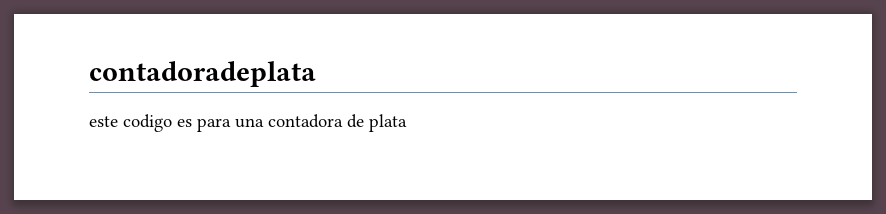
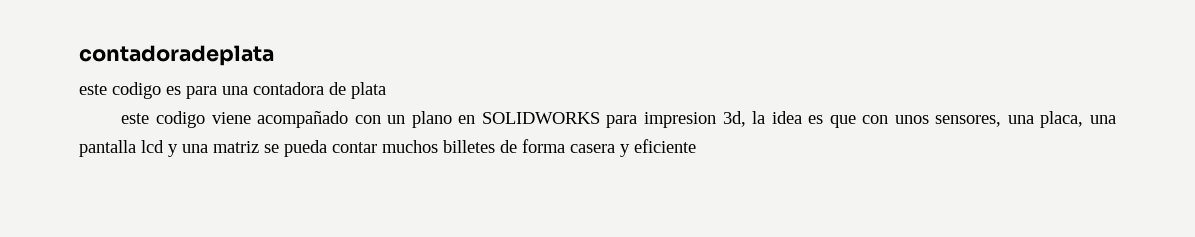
(407, 123) none -> [121,111,1117,128] [79,139,696,157] // este codigo viene acompañado con un plano en SOLIDWORKS para impresion 3d, la idea es que con unos sensores, una placa, una pantalla lcd y una matriz se pueda contar muchos billetes de forma casera y eficiente

